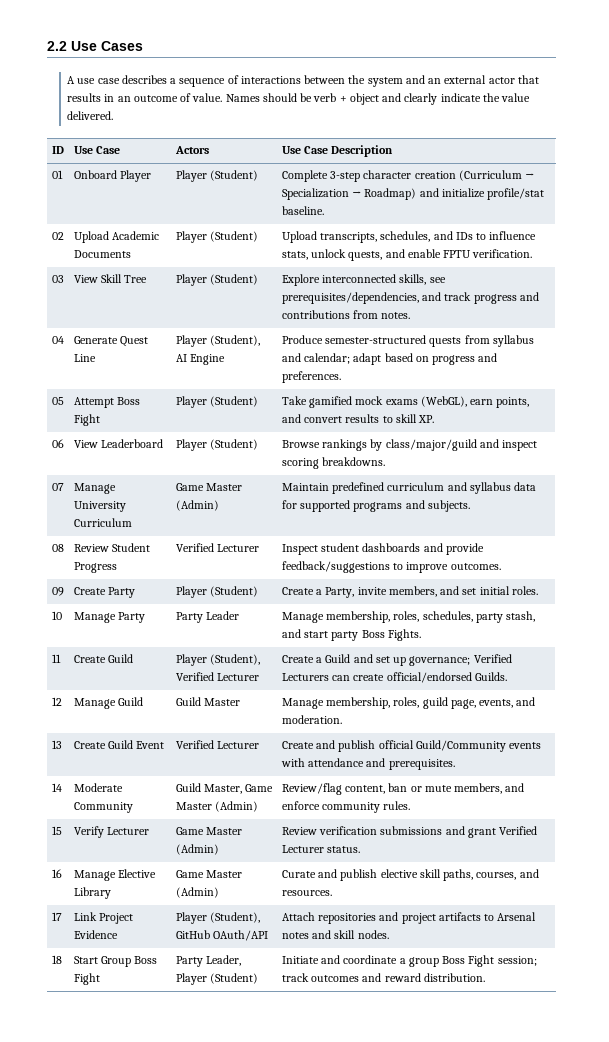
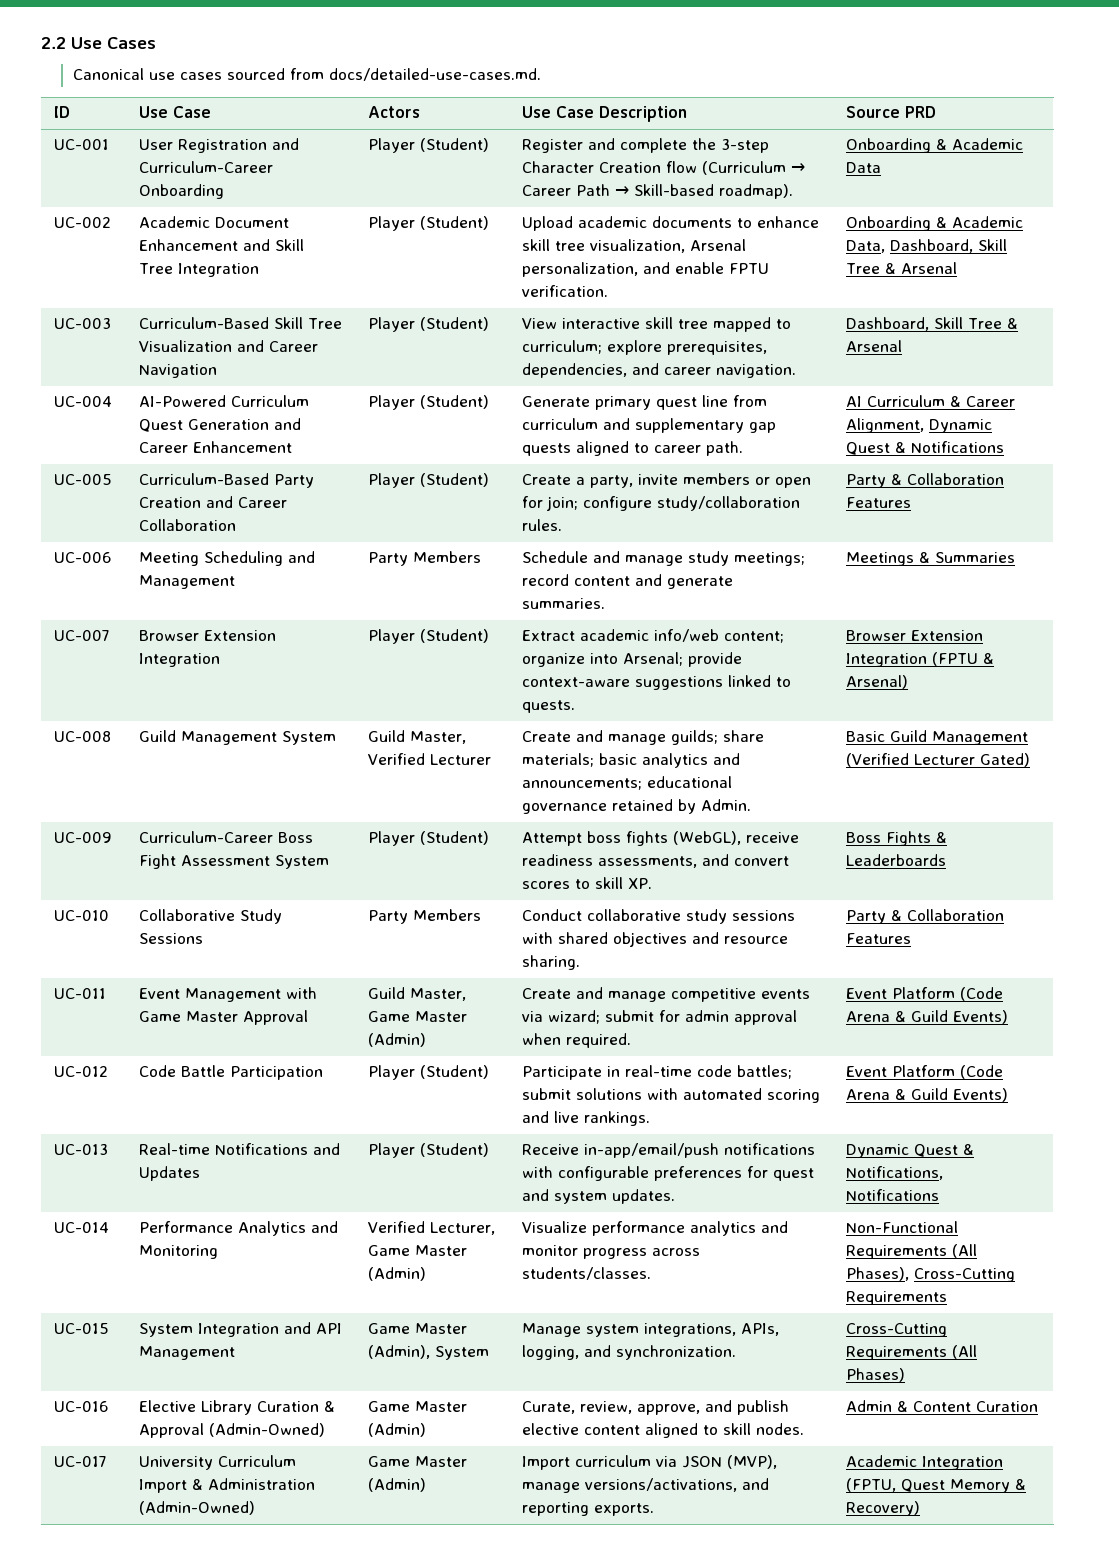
[67,75,539,87] [67,93,530,105] [67,111,114,120] A use case describes a sequence of interactions between the system and an external actor that results in an outcome of value. Names should be verb + object and clearly indicate the value delivered. -> [72,68,541,81] Canonical use cases sourced from docs/detailed-use-cases.md.
[51,170,63,179] [73,170,152,182] [175,170,259,182] [281,170,535,182] [281,188,545,200] [281,206,324,215] [51,232,64,240] [73,231,160,243] [73,250,131,258] [175,231,259,243] [281,231,537,243] [281,249,533,261] [51,275,64,283] [73,274,148,283] [175,274,259,286] [281,274,446,286] [281,292,539,304] [281,310,411,319] [51,336,64,344] [73,336,149,347] [73,354,96,362] [175,335,261,347] [175,354,226,365] [281,335,534,347] [281,353,498,365] [281,371,341,383] [51,397,64,405] [73,397,141,408] [73,414,100,426] [175,396,259,408] [281,396,530,408] [281,414,435,423] [51,439,64,448] [73,439,164,448] [175,439,259,451] [281,439,538,451] [281,457,386,469] [51,483,64,491] [73,483,116,494] [73,501,126,512] [73,518,132,527] [175,483,243,491] [175,500,219,511] [281,482,537,494] [281,500,470,512] [51,544,64,552] [73,543,151,552] [73,562,117,573] [175,543,260,552] [281,543,484,555] [281,561,501,573] [51,587,64,596] [73,587,136,598] [175,586,259,598] [281,586,538,598] [51,611,62,620] [73,612,146,623] [175,611,240,623] [281,611,536,623] [281,629,421,641] [51,654,61,663] [73,654,134,663] [175,654,261,666] [175,672,260,681] [281,654,512,666] [281,672,507,683] [51,697,62,706] [73,697,144,709] [175,697,241,706] [281,697,536,709] [281,715,342,724] [51,740,62,749] [73,740,165,749] [175,740,260,749] [281,740,542,752] [280,758,455,770] [51,783,62,792] [73,783,123,792] [73,802,133,813] // 01 | Onboard Player | Player (Student) | Complete 3-step character creation (Curriculum → Specialization → Roadmap) and initialize profile/stat baseline. // 02 | Upload Academic Documents | Player (Student) | Upload transcripts, schedules, and IDs to influence stats, unlock quests, and enable FPTU verification. // 03 | View Skill Tree | Player (Student) | Explore interconnected skills, see prerequisites/dependencies, and track progress and contributions from notes. // 04 | Generate Quest Line | Player (Student), AI Engine | Produce semester-structured quests from syllabus and calendar; adapt based on progress and preferences. // 05 | Attempt Boss Fight | Player (Student) | Take gamified mock exams (WebGL), earn points, and convert results to skill XP. // 06 | View Leaderboard | Player (Student) | Browse rankings by class/major/guild and inspect scoring breakdowns. // 07 | Manage University Curriculum | Game Master (Admin) | Maintain predefined curriculum and syllabus data for supported programs and subjects. // 08 | Review Student Progress | Verified Lecturer | Inspect student dashboards and provide feedback/suggestions to improve outcomes. // 09 | Create Party | Player (Student) | Create a Party, invite members, and set initial roles. // 10 | Manage Party | Party Leader | Manage membership, roles, schedules, party stash, and start party Boss Fights. // 11 | Create Guild | Player (Student), Verified Lecturer | Create a Guild and set up governance; Verified Lecturers can create official/endorsed Guilds. // 12 | Manage Guild | Guild Master | Manage membership, roles, guild page, events, and moderation. // 13 | Create Guild Event | Verified Lecturer | Create and publish official Guild/Community events with attendance and prerequisites. // 14 | Moderate Community -> [846,106,937,118] [54,139,110,150] [139,138,300,153] [139,161,274,173] [139,184,225,199] [368,138,490,153] [522,138,770,153] [522,161,806,175] [522,184,794,199] [846,138,1024,153] [846,162,882,173] [54,217,112,228] [139,216,290,228] [139,239,305,251] [139,263,260,277] [368,216,490,231] [522,216,820,231] [522,239,747,253] [522,262,770,277] [522,285,609,297] [846,216,1024,231] [846,239,1008,253] [846,262,958,274] [54,318,112,329] [139,317,343,329] [139,340,319,352] [139,364,218,378] [368,317,490,332] [522,317,792,332] [522,340,768,355] [522,363,797,378] [846,317,1019,331] [846,340,903,352] [54,396,113,407] [139,395,310,407] [139,418,302,432] [139,441,293,453] [368,395,490,410] [522,395,768,410] [522,418,777,433] [522,441,744,456] [846,395,1016,407] [846,418,993,433] [846,441,1005,455] [54,474,113,485] [139,473,315,488] [139,496,288,508] [139,519,237,531] [368,473,490,488] [522,473,812,488] [522,496,801,511] [522,519,563,531] [846,473,1005,488] [846,497,912,508] [54,552,112,563] [139,551,316,566] [139,575,236,589] [368,551,482,566] [522,551,806,566] [522,574,734,589] [522,598,606,609] [846,552,1016,566] [54,630,110,641] [139,630,277,641] [139,653,221,667] [368,629,490,644] [522,629,785,643] [522,652,743,667] [522,675,792,690] [522,700,576,713] [846,630,984,641] [846,652,995,667] [846,675,909,689] [54,731,112,742] [139,730,337,745] [368,730,467,744] [368,753,492,765] [522,730,765,745] [522,753,741,768] [522,776,733,790] [522,799,752,814] [846,730,1029,745] [846,753,1031,767] [54,832,113,843] [139,831,314,843] [139,854,330,869] [368,831,490,846] [522,831,800,846] [522,854,790,868] [522,877,653,889] [846,831,948,846] [846,854,947,866] [54,910,110,921] [139,909,283,924] [139,933,204,944] [368,909,482,924] [522,909,796,924] [522,932,789,947] [522,955,581,970] [846,909,1005,924] [846,933,912,944] [54,988,107,999] [139,987,318,1002] [139,1010,309,1025] | Source PRD // UC-001 | User Registration and Curriculum-Career Onboarding | Player (Student) | Register and complete the 3-step Character Creation flow (Curriculum → Career Path → Skill-based roadmap). | Onboarding & Academic Data // UC-002 | Academic Document Enhancement and Skill Tree Integration | Player (Student) | Upload academic documents to enhance skill tree visualization, Arsenal personalization, and enable FPTU verification. | Onboarding & Academic Data, Dashboard, Skill Tree & Arsenal // UC-003 | Curriculum-Based Skill Tree Visualization and Career Navigation | Player (Student) | View interactive skill tree mapped to curriculum; explore prerequisites, dependencies, and career navigation. | Dashboard, Skill Tree & Arsenal // UC-004 | AI-Powered Curriculum Quest Generation and Career Enhancement | Player (Student) | Generate primary quest line from curriculum and supplementary gap quests aligned to career path. | AI Curriculum & Career Alignment, Dynamic Quest & Notifications // UC-005 | Curriculum-Based Party Creation and Career Collaboration | Player (Student) | Create a party, invite members or open for join; configure study/collaboration rules. | Party & Collaboration Features // UC-006 | Meeting Scheduling and Management | Party Members | Schedule and manage study meetings; record content and generate summaries. | Meetings & Summaries // UC-007 | Browser Extension Integration | Player (Student) | Extract academic info/web content; organize into Arsenal; provide context-aware suggestions linked to quests. | Browser Extension Integration (FPTU & Arsenal) // UC-008 | Guild Management System | Guild Master, Verified Lecturer | Create and manage guilds; share materials; basic analytics and announcements; educational governance retained by Admin. | Basic Guild Management (Verified Lecturer Gated) // UC-009 | Curriculum-Career Boss Fight Assessment System | Player (Student) | Attempt boss fights (WebGL), receive readiness assessments, and convert scores to skill XP. | Boss Fights & Leaderboards // UC-010 | Collaborative Study Sessions | Party Members | Conduct collaborative study sessions with shared objectives and resource sharing. | Party & Collaboration Features // UC-011 | Event Management with Game Master Approval
[281,783,525,795] [281,801,411,813] [51,826,62,835] [73,826,150,838] [175,827,243,835] [175,844,219,855] [281,826,538,838] [281,845,361,853] [51,869,62,878] [73,869,157,881] [73,887,111,899] [175,870,243,878] [175,887,219,898] [281,869,539,881] [281,890,332,896] [51,912,62,921] [73,912,134,924] [73,930,118,939] [175,912,261,924] [175,930,269,941] [281,912,537,924] [281,930,389,939] [51,955,62,964] [73,956,158,967] [73,973,100,985] [175,955,242,967] [175,973,259,985] [281,955,537,967] [281,973,485,982] Review/flag content, ban or mute members, and enforce community rules. // 15 | Verify Lecturer | Game Master (Admin) | Review verification submissions and grant Verified Lecturer status. // 16 | Manage Elective Library | Game Master (Admin) | Curate and publish elective skill paths, courses, and resources. // 17 | Link Project Evidence | Player (Student), GitHub OAuth/API | Attach repositories and project artifacts to Arsenal notes and skill nodes. // 18 | Start Group Boss Fight | Party Leader, Player (Student) | Initiate and coordinate a group Boss Fight session; track outcomes and reward distribution. -> [522,987,811,1002] [522,1010,798,1025] [522,1033,632,1048] [846,987,1004,1001] [846,1010,1009,1024] [54,1066,109,1077] [139,1065,324,1080] [368,1065,490,1080] [522,1065,793,1080] [522,1088,821,1103] [522,1111,651,1126] [846,1065,1004,1079] [846,1088,1009,1102] [54,1144,109,1155] [139,1143,341,1155] [139,1166,201,1181] [368,1143,490,1158] [522,1143,816,1158] [522,1166,815,1181] [522,1189,676,1204] [846,1144,975,1158] [846,1166,944,1180] [846,1189,940,1201] [54,1222,110,1233] [139,1221,339,1236] [139,1245,219,1259] [368,1221,496,1235] [368,1245,468,1256] [368,1267,427,1281] [522,1221,789,1236] [522,1245,701,1259] [522,1267,652,1280] [846,1221,959,1233] [846,1244,978,1259] [846,1267,1016,1282] [846,1291,948,1305] [54,1323,110,1334] [139,1322,343,1337] [139,1346,236,1360] [368,1323,468,1334] [368,1345,490,1360] [522,1323,780,1337] [522,1345,737,1360] [846,1323,948,1337] [846,1345,978,1360] [846,1368,906,1382] [54,1401,109,1412] [139,1400,336,1415] [139,1423,326,1438] [368,1401,468,1412] [368,1423,427,1437] [522,1400,790,1415] [522,1423,805,1438] [846,1400,1039,1412] [54,1456,107,1467] [139,1455,297,1470] [139,1478,316,1493] [139,1501,256,1515] [368,1456,468,1467] [368,1478,427,1492] [522,1455,778,1470] [522,1478,770,1493] [522,1502,655,1516] [846,1455,1004,1470] [846,1478,1027,1493] [846,1501,921,1516] Create and manage competitive events via wizard; submit for admin approval when required. | Event Platform (Code Arena & Guild Events) // UC-012 | Code Battle Participation | Player (Student) | Participate in real-time code battles; submit solutions with automated scoring and live rankings. | Event Platform (Code Arena & Guild Events) // UC-013 | Real-time Notifications and Updates | Player (Student) | Receive in-app/email/push notifications with configurable preferences for quest and system updates. | Dynamic Quest & Notifications, Notifications // UC-014 | Performance Analytics and Monitoring | Verified Lecturer, Game Master (Admin) | Visualize performance analytics and monitor progress across students/classes. | Non-Functional Requirements (All Phases), Cross-Cutting Requirements // UC-015 | System Integration and API Management | Game Master (Admin), System | Manage system integrations, APIs, logging, and synchronization. | Cross-Cutting Requirements (All Phases) // UC-016 | Elective Library Curation & Approval (Admin-Owned) | Game Master (Admin) | Curate, review, approve, and publish elective content aligned to skill nodes. | Admin & Content Curation // UC-017 | University Curriculum Import & Administration (Admin-Owned) | Game Master (Admin) | Import curriculum via JSON (MVP), manage versions/activations, and reporting exports. | Academic Integration (FPTU, Quest Memory & Recovery)

